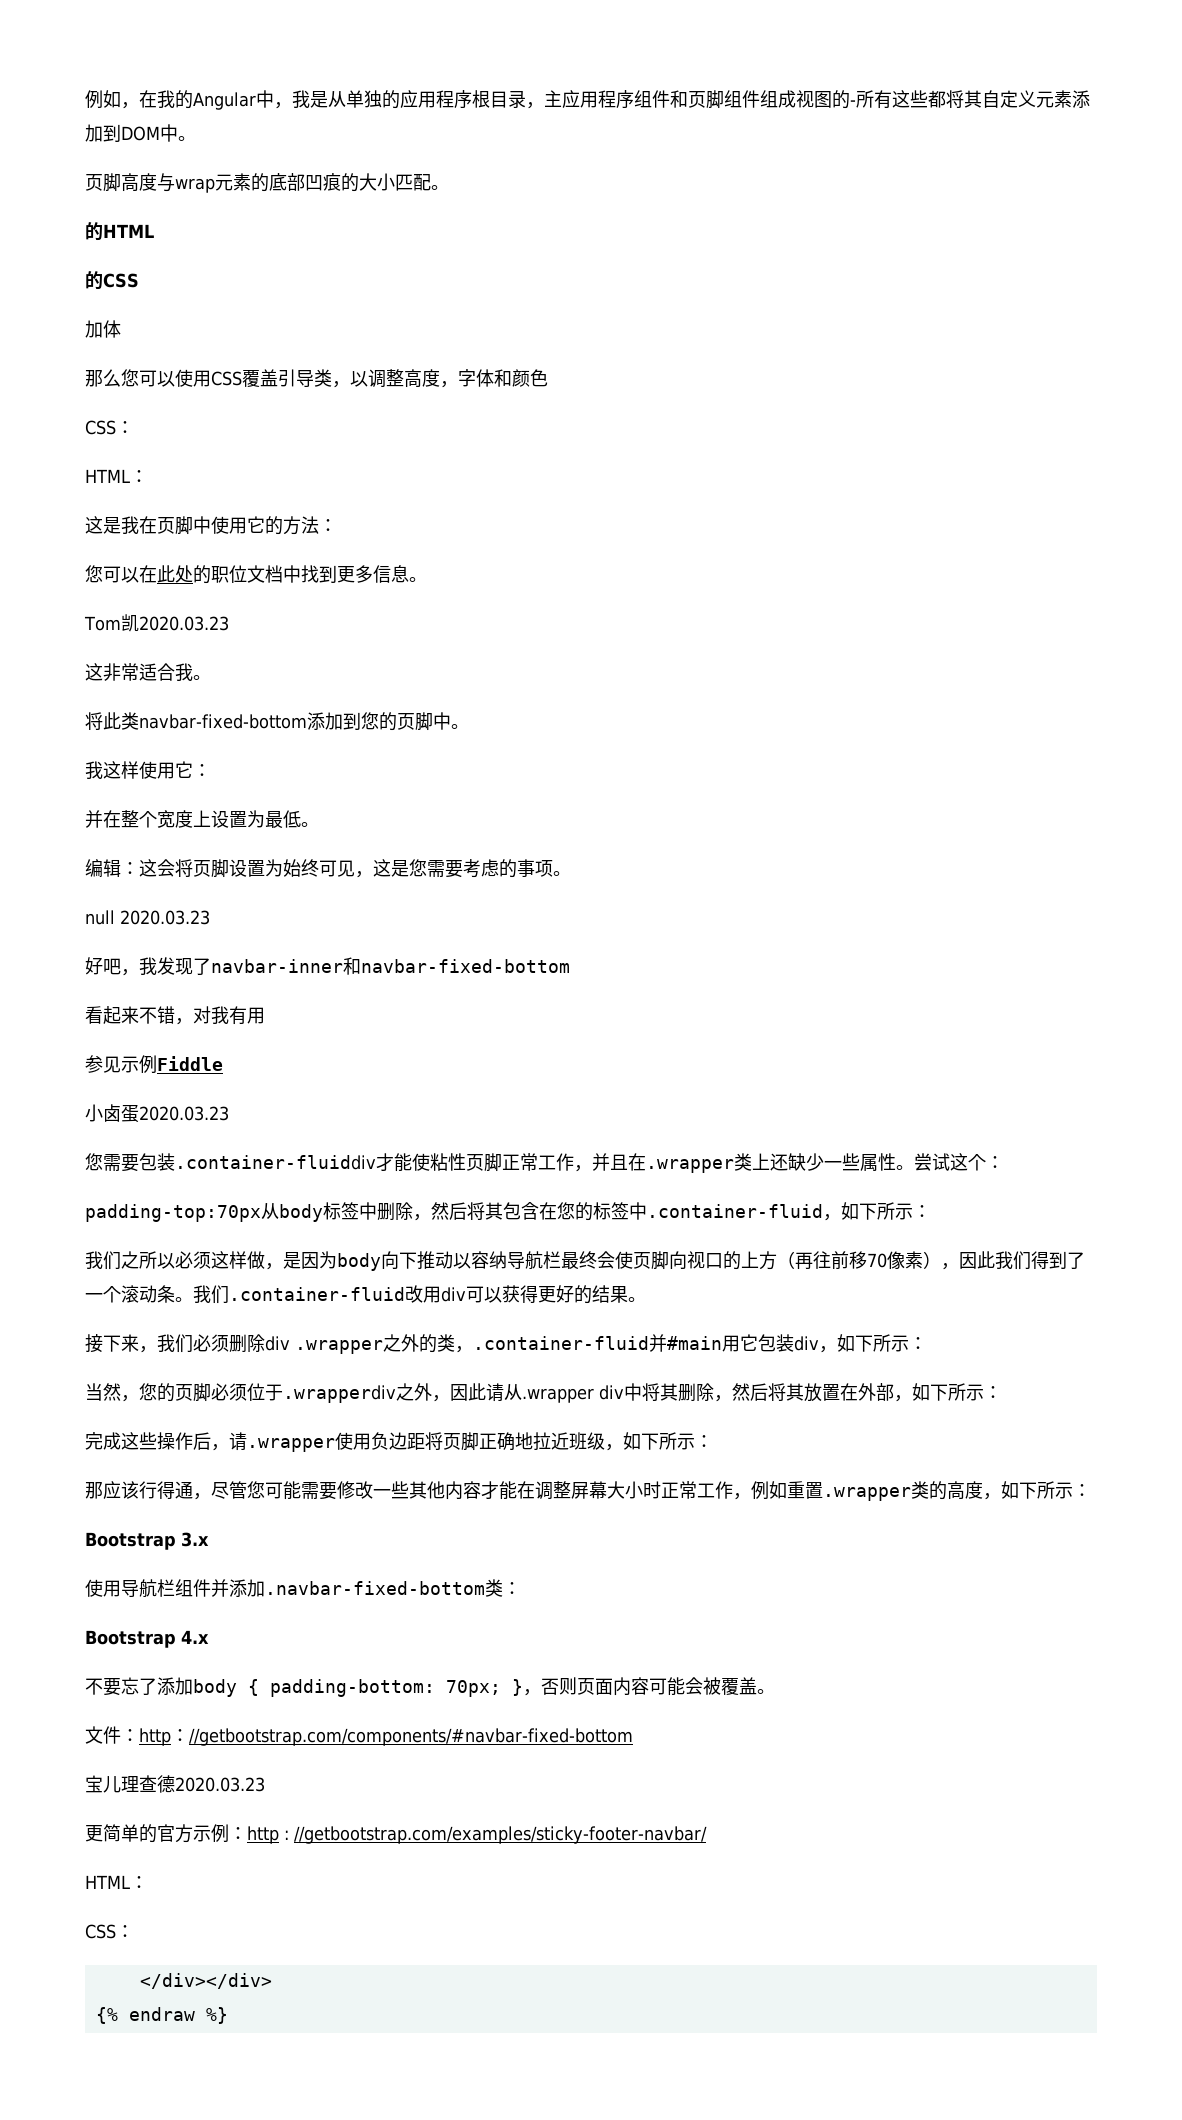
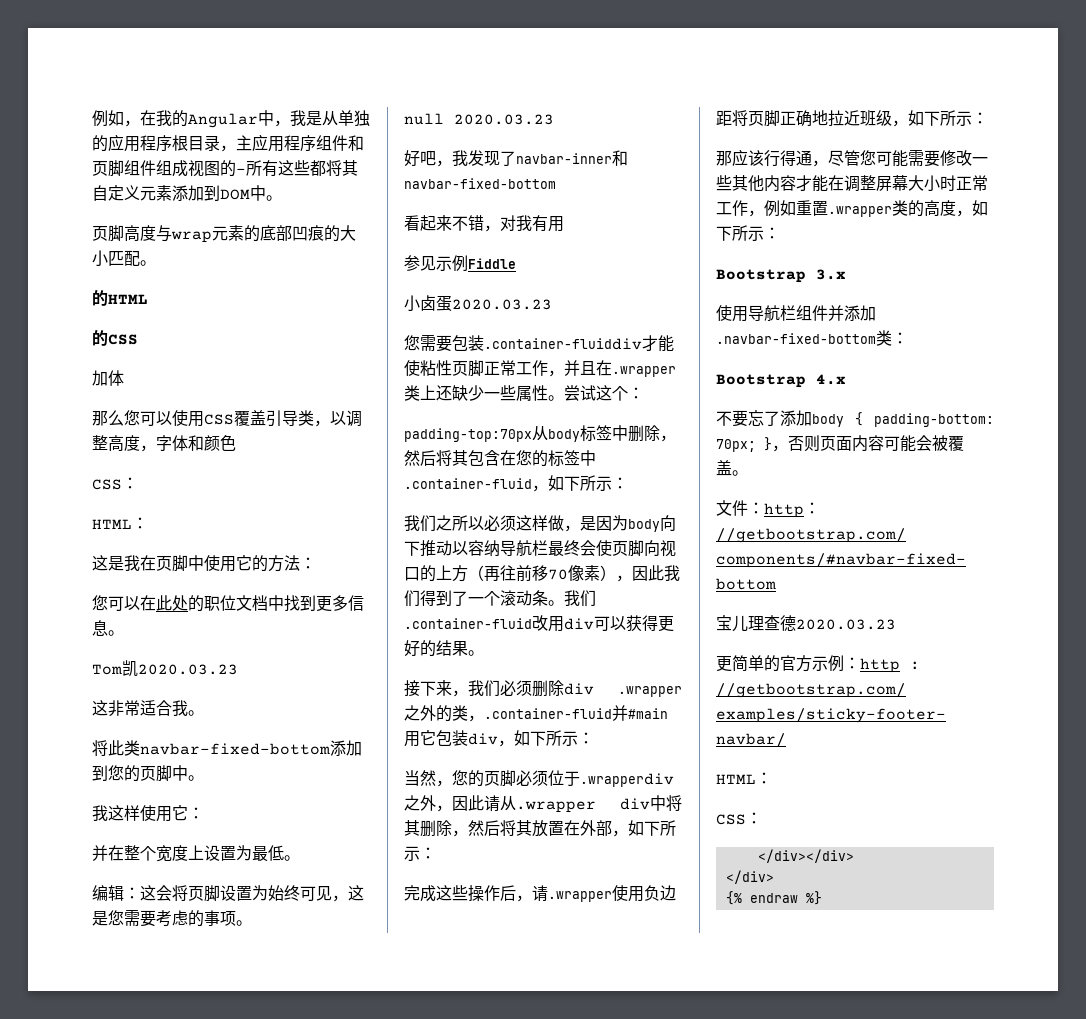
(272, 1981) none -> [725,870,774,884] // </div>

